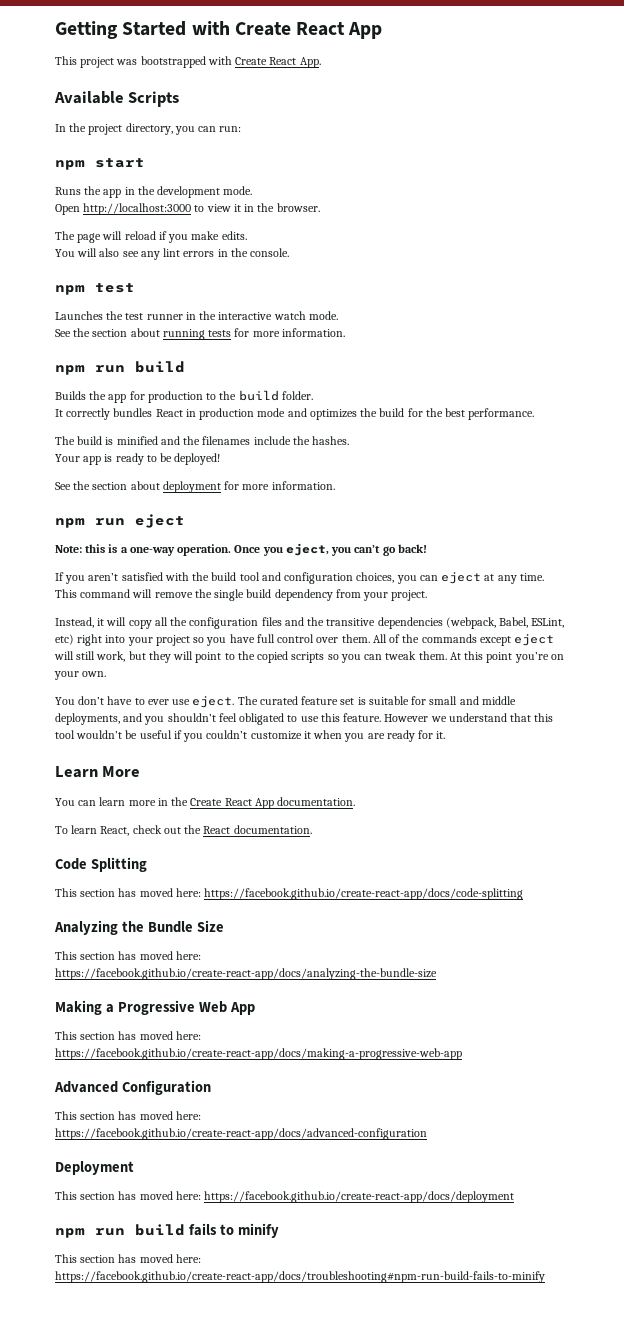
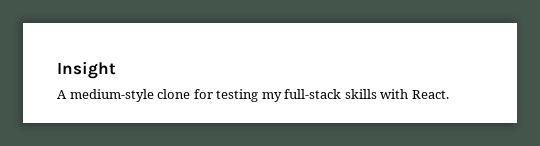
[55,21,383,39] [55,56,321,68] [54,91,180,107] [55,123,242,135] [55,158,145,170] [55,186,253,198] [55,203,320,215] [55,231,247,243] [55,248,290,260] [55,283,135,295] [55,311,338,320] [55,328,345,340] [55,361,185,375] [55,390,313,403] [55,408,535,420] [55,436,350,445] [55,453,221,465] [55,481,335,493] [55,514,185,528] [55,543,427,556] [55,572,544,584] [55,589,428,601] [55,617,565,629] [55,634,555,646] [54,651,564,663] [54,671,107,680] [55,696,516,708] [55,713,554,725] [55,730,446,742] [55,766,141,778] [55,797,356,809] [55,825,312,836] [55,857,147,872] [55,888,524,900] [54,920,224,935] [55,951,201,960] [55,968,437,980] [55,1000,255,1015] [55,1031,201,1040] [55,1048,462,1060] [54,1080,211,1095] [55,1111,201,1120] [55,1128,427,1140] [55,1161,134,1175] [55,1191,515,1203] [55,1223,279,1238] [55,1254,201,1263] [55,1271,545,1283] Getting Started with Create React App // This project was bootstrapped with Create React App. // Available Scripts // In the project directory, you can run: // npm start // Runs the app in the development mode. // Open http://localhost:3000 to view it in the browser. // The page will reload if you make edits. // You will also see any lint errors in the console. // npm test // Launches the test runner in the interactive watch mode. // See the section about running tests for more information. // npm run build // Builds the app for production to the build folder. // It correctly bundles React in production mode and optimizes the build for the best performance. // The build is minified and the filenames include the hashes. // Your app is ready to be deployed! // See the section about deployment for more information. // npm run eject // Note: this is a one-way operation. Once you eject, you can’t go back! // If you aren’t satisfied with the build tool and configuration choices, you can eject at any time. This command will remove the single build dependency from your project. // Instead, it will copy all the configuration files and the transitive dependencies (webpack, Babel, ESLint, etc) right into your project so you have full control over them. All of the commands except eject will still work, but they will point to the copied scripts so you can tweak them. At this point you’re on your own. // You don’t have to ever use eject. The curated feature set is suitable for small and middle deployments, and you shouldn’t feel obligated to use this feature. However we understand that this tool wouldn’t be useful if you couldn’t customize it when you are ready for it. // Learn More // You can learn more in the Create React App documentation. // To learn React, check out the React documentation. // Code Splitting // This section has moved here: https://facebook.github.io/create-react-app/docs/code-splitting // Analyzing the Bundle Size // This section has moved here: https://facebook.github.io/create-react-app/docs/analyzing-the-bundle-size // Making a Progressive Web App // This section has moved here: https://facebook.github.io/create-react-app/docs/making-a-progressive-web-app // Advanced Configuration // This section has moved here: https://facebook.github.io/create-react-app/docs/advanced-configuration // Deployment // This section has moved here: https://facebook.github.io/create-react-app/docs/deployment // npm run build fails to minify // This section has moved here: https://facebook.github.io/create-react-app/docs/troubleshooting#npm-run-build-fails-to-minify -> [57,61,116,79] [57,89,449,102] Insight // A medium-style clone for testing my full-stack skills with React.

